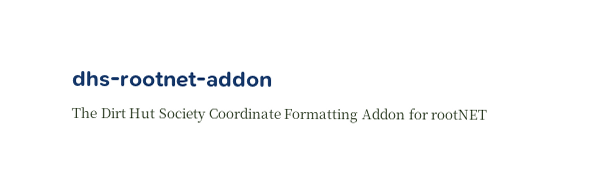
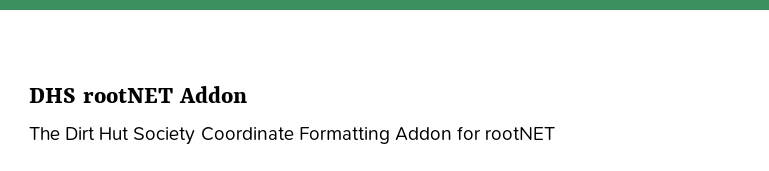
[72,70,273,88] dhs-rootnet-addon -> [29,86,248,103] DHS rootNET Addon

